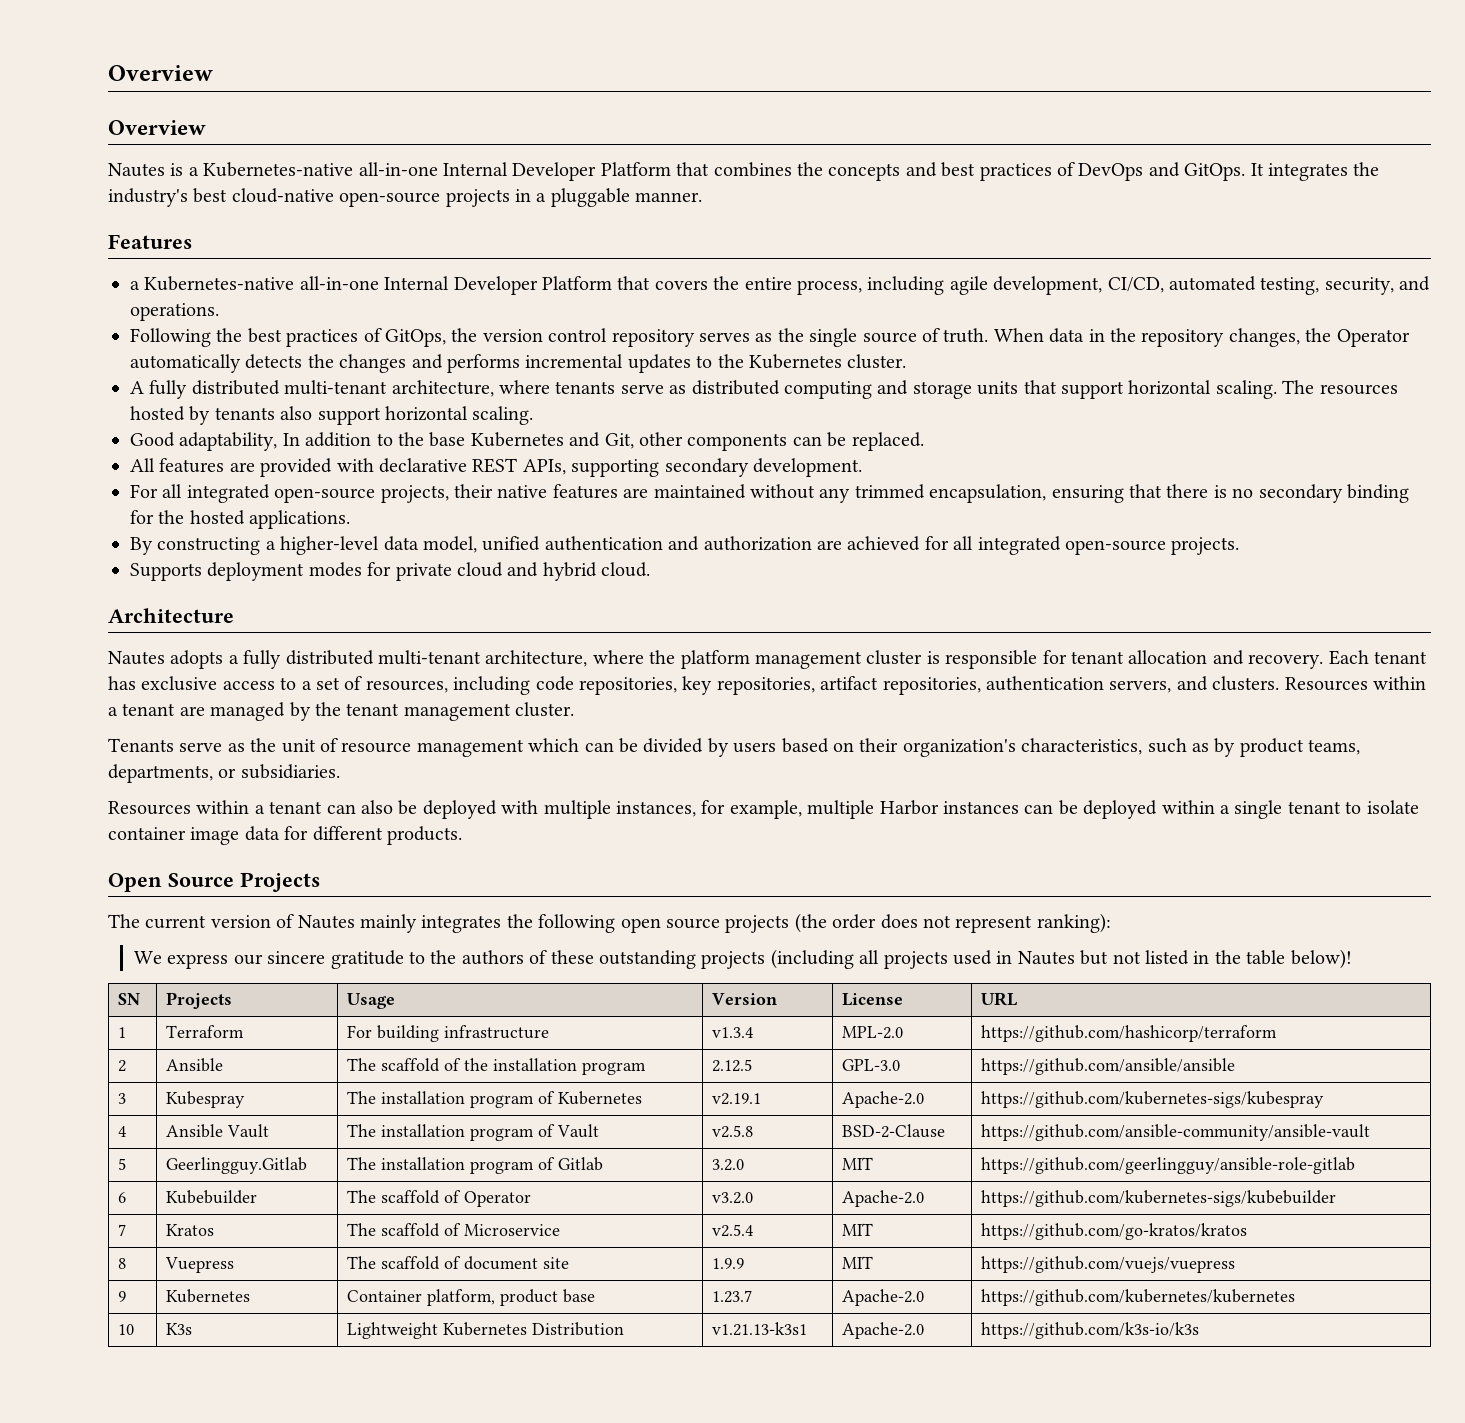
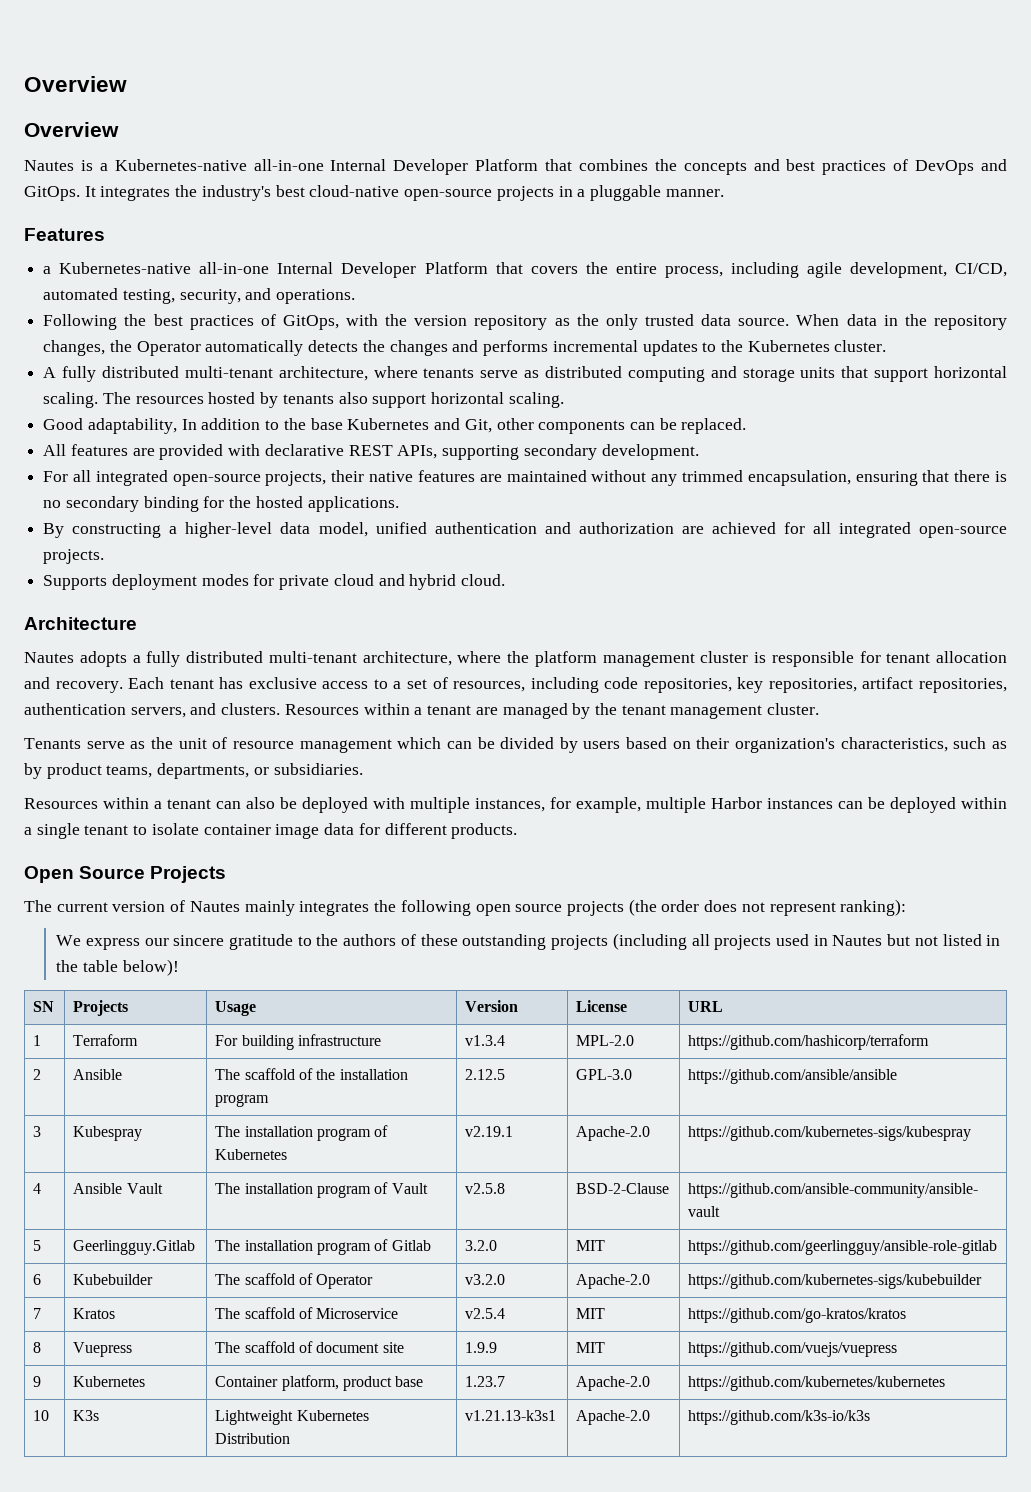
(446, 338) none -> [346,314,379,326] with
[548,328,989,347] control repository serves as the single source of truth. -> [474,314,790,330] repository as the only trusted data source.

